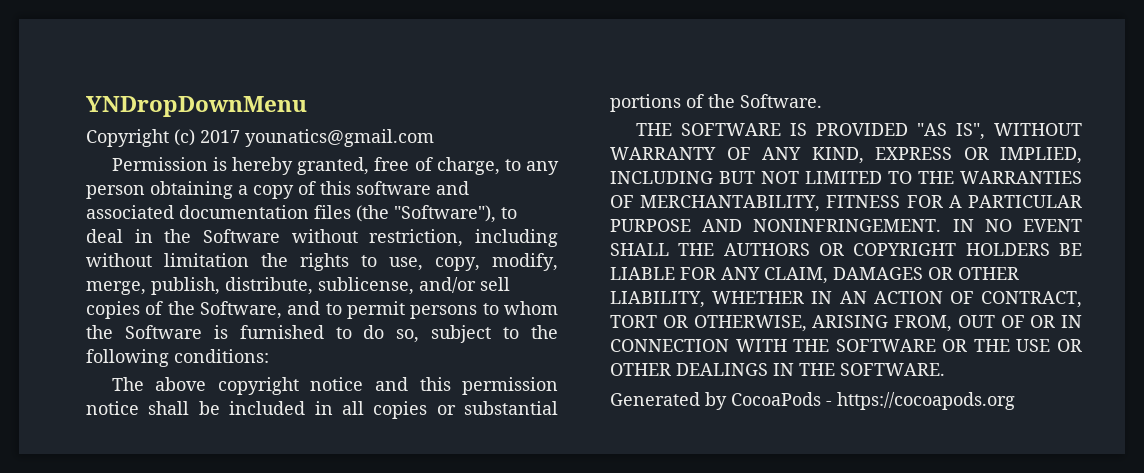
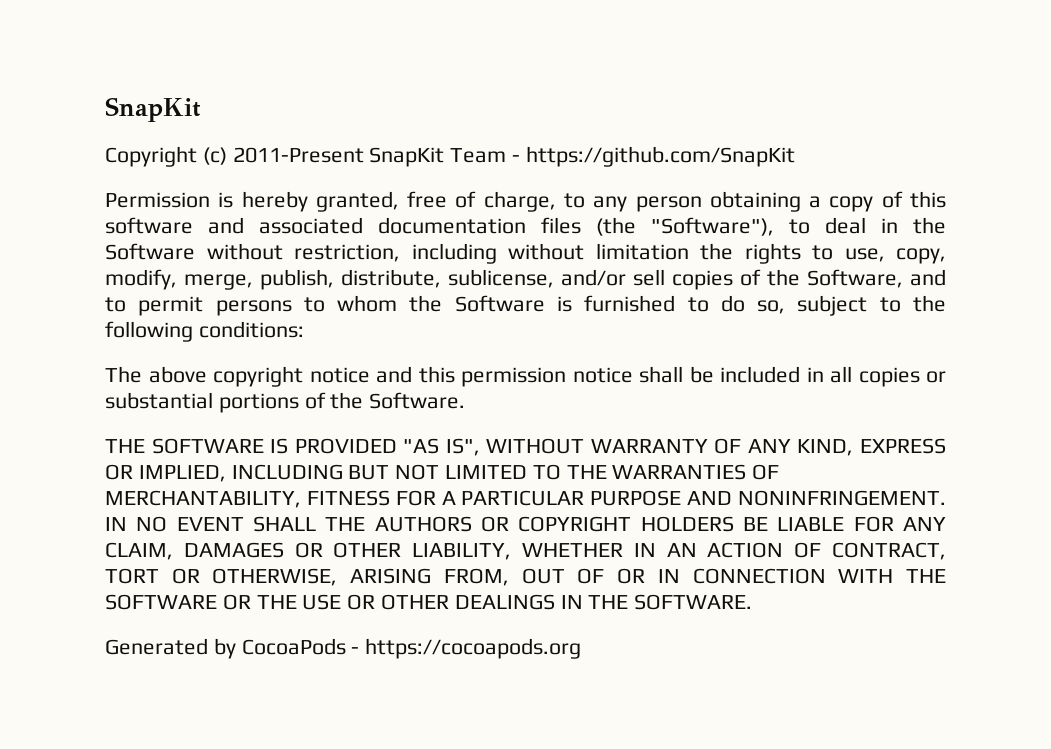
[86,96,307,117] YNDropDownMenu -> [105,97,201,122] SnapKit
[200,129,434,147] 2017 younatics@gmail.com -> [232,146,795,167] 2011-Present SnapKit Team - https://github.com/SnapKit

